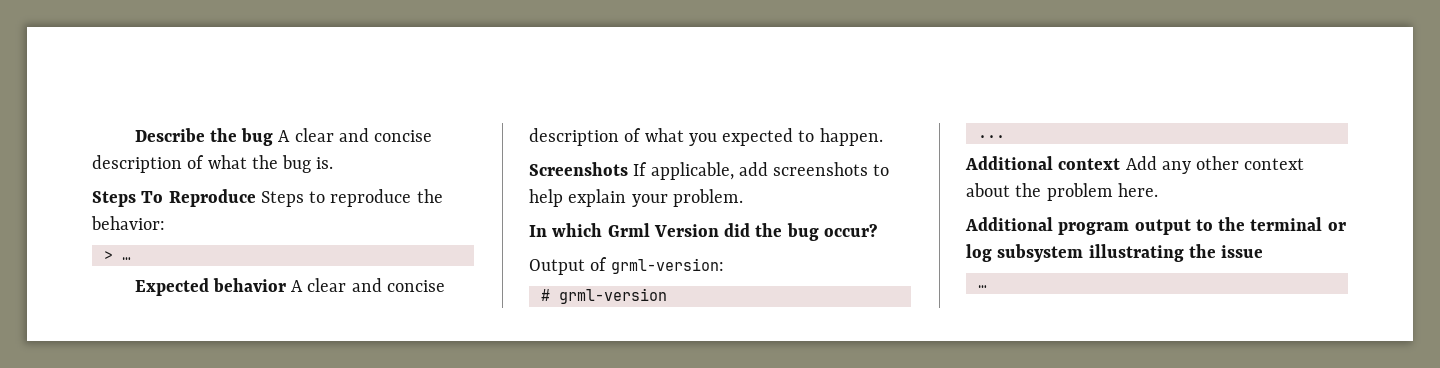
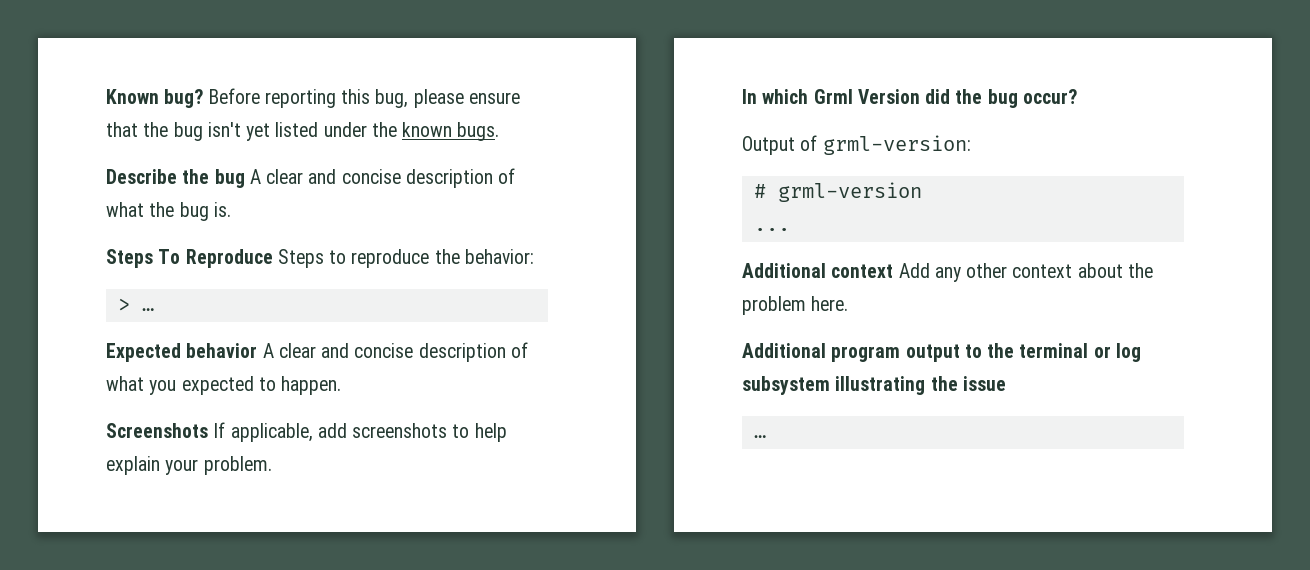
(134, 135) none -> [106,88,520,108] [106,122,500,141] Known bug? Before reporting this bug, please ensure that the bug isn't yet listed under the known bugs. //

